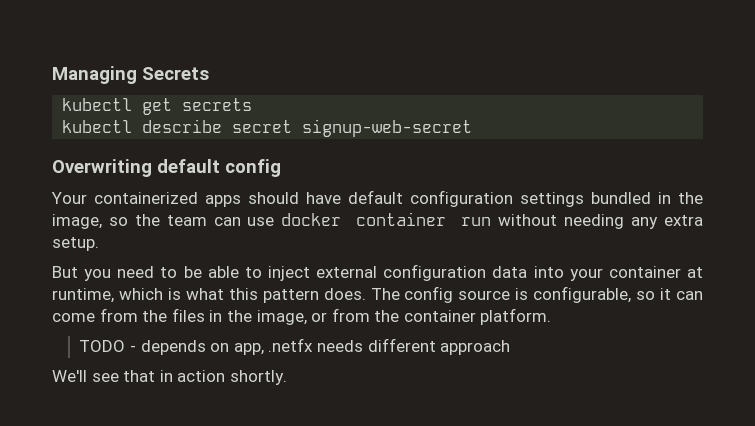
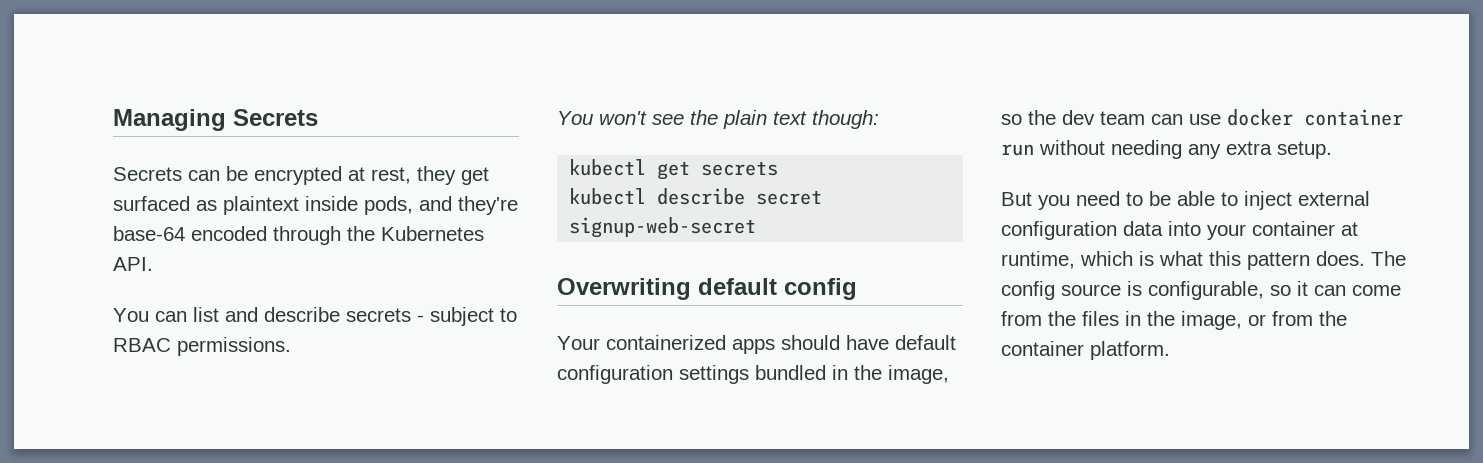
(209, 73) none -> [113,166,489,185] [113,196,518,215] [113,226,484,245] [113,257,153,271] [113,307,517,326] [113,337,291,356] [557,110,879,129] // Secrets can be encrypted at rest, they get surfaced as plaintext inside pods, and they're base-64 encoded through the Kubernetes API. // You can list and describe secrets - subject to RBAC permissions. // You won't see the plain text though:
(160, 220) none -> [1062,110,1095,125] dev
[79,338,511,355] [52,370,287,385] // TODO - depends on app, .netfx needs different approach // We'll see that in action shortly. -> (1170, 350) none

